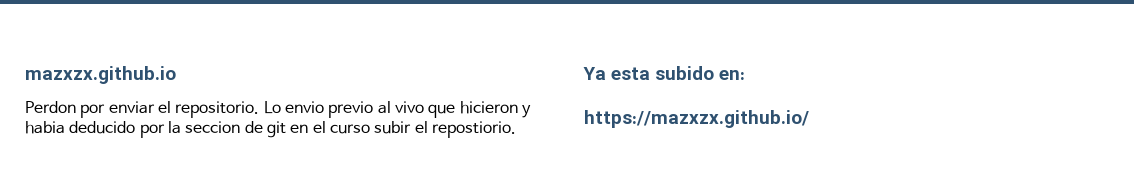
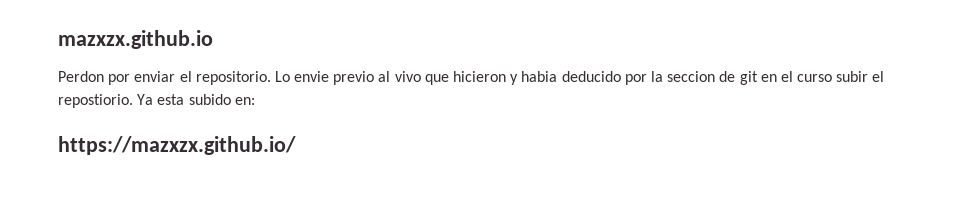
[284,101,324,113] envio -> [294,71,330,82] envie
(516, 129) // -> (133, 101) none

